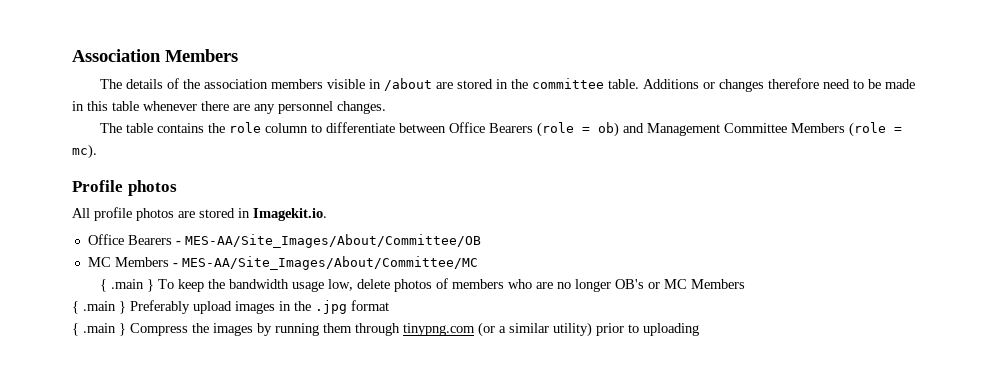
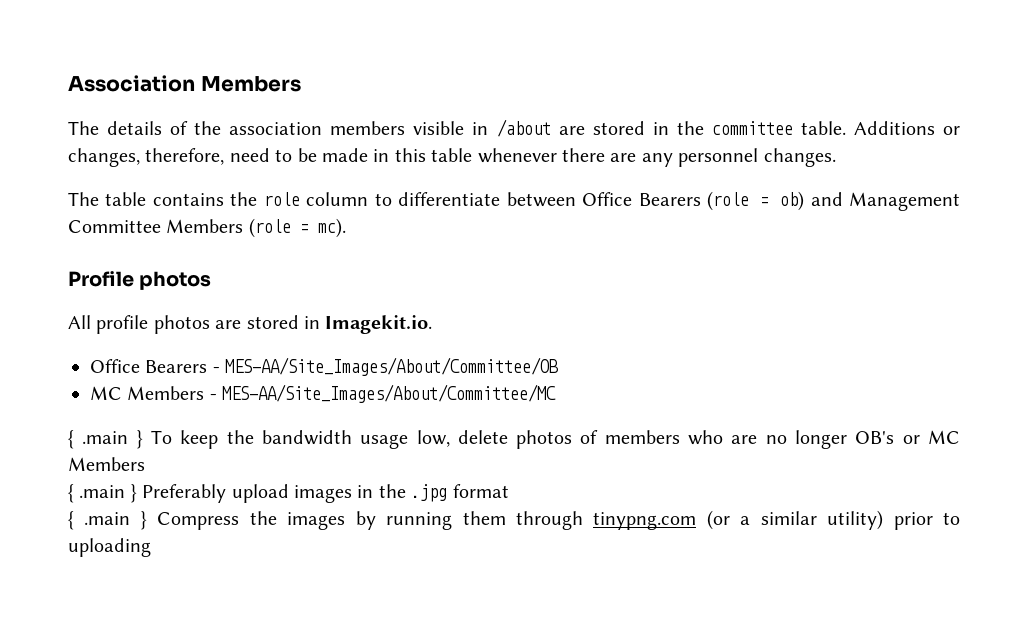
[719,78,820,92] changes therefore -> [68,148,225,167] changes, therefore,

